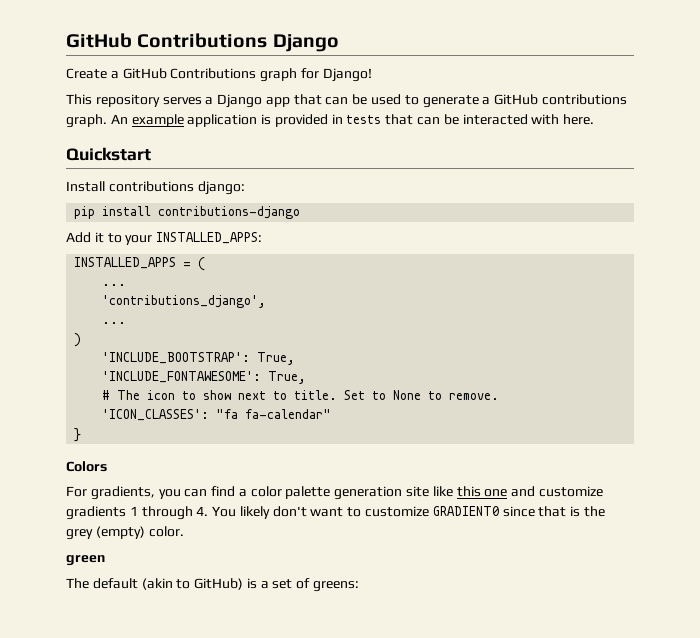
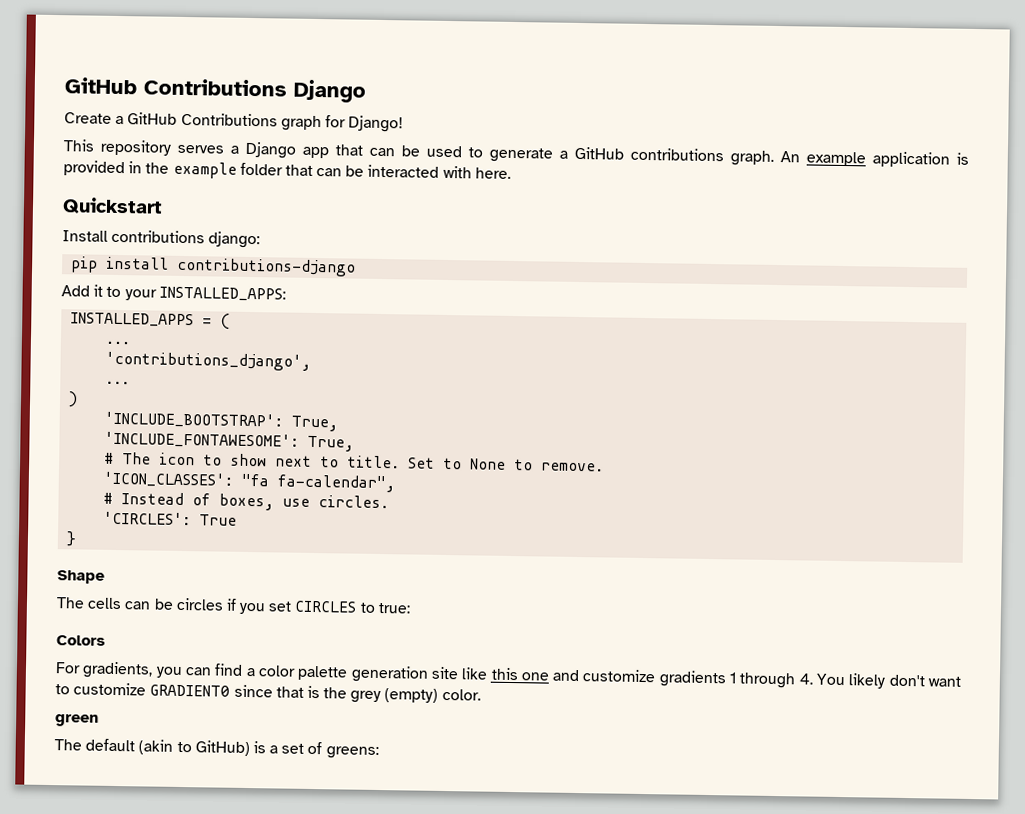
[346,115,382,124] tests -> [145,161,283,179] the example folder
[245,409,332,419] [74,428,82,442] fa-calendar" // } -> [277,474,396,493] [103,492,390,511] [103,511,238,526] [66,531,78,547] [57,570,105,584] [56,597,411,615] fa-calendar", // # Instead of boxes, use circles. // 'CIRCLES': True // } // Shape // The cells can be circles if you set CIRCLES to true:

